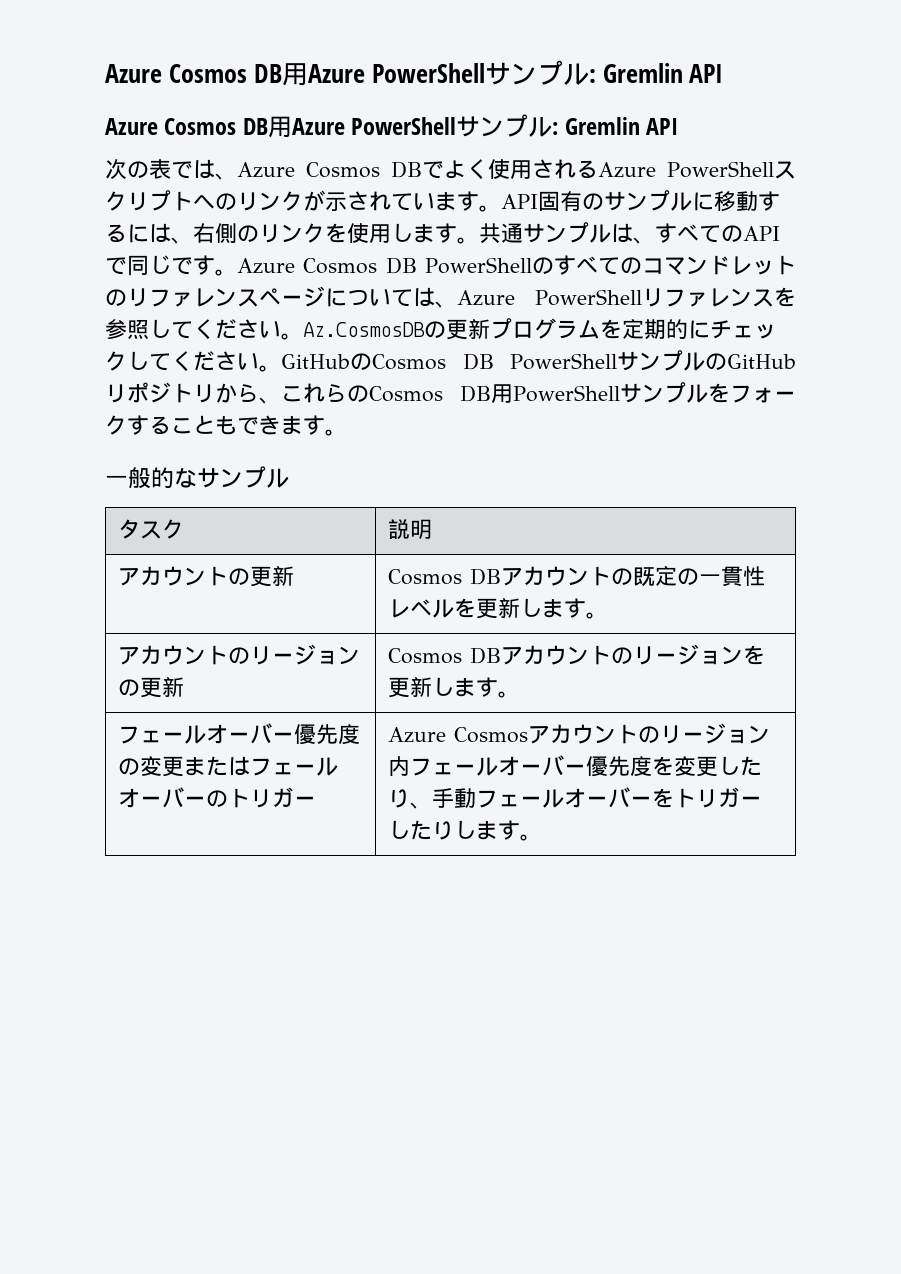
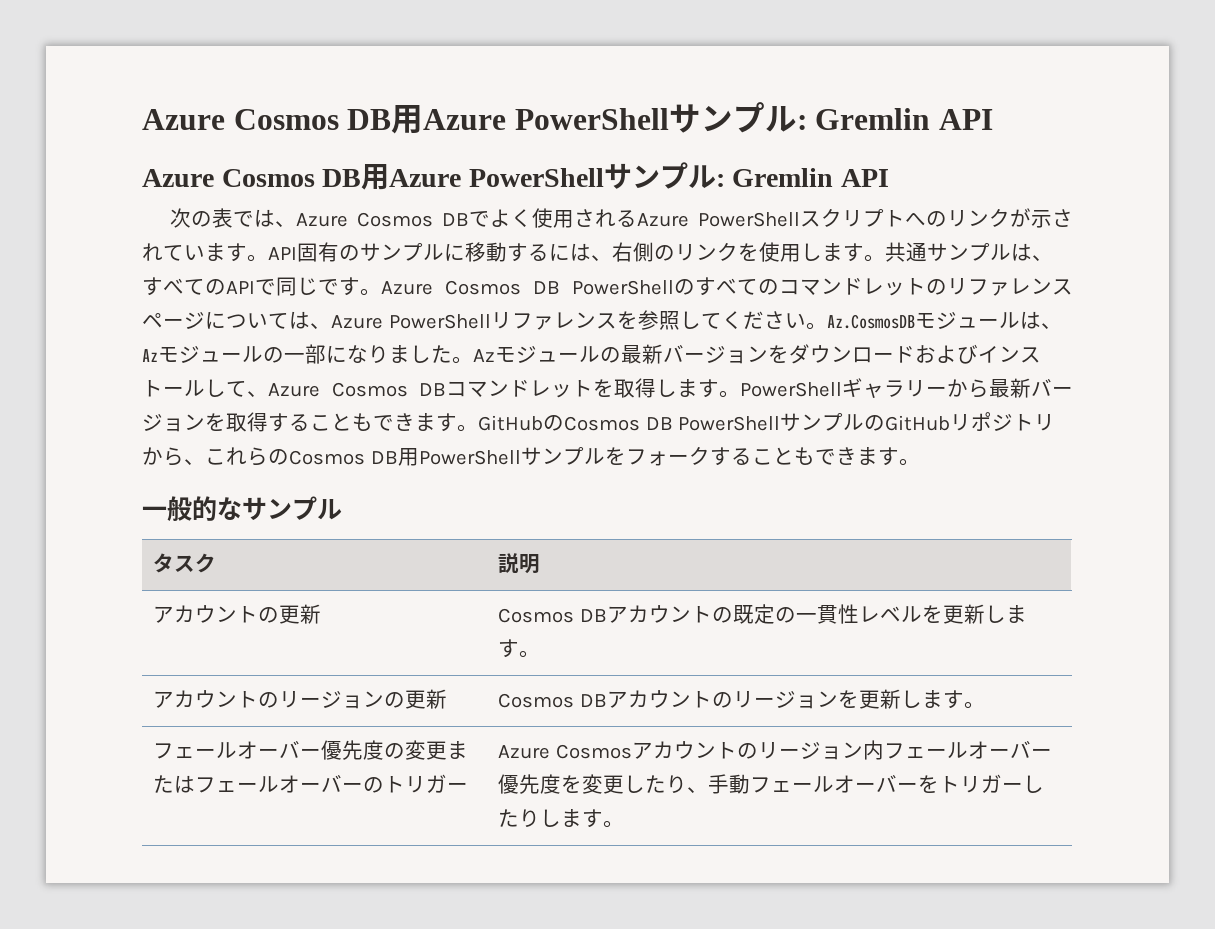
[424,318,776,340] [105,351,259,372] の更新プログラムを定期的にチェックしてください -> [914,311,1062,329] [142,344,1041,364] [142,378,1073,398] [142,412,457,432] モジュールは、Azモジュールの一部になりました。Azモジュールの最新バージョンをダウンロードおよびインストールして、Azure Cosmos DBコマンドレットを取得します。PowerShellギャラリーから最新バージョンを取得することもできます

